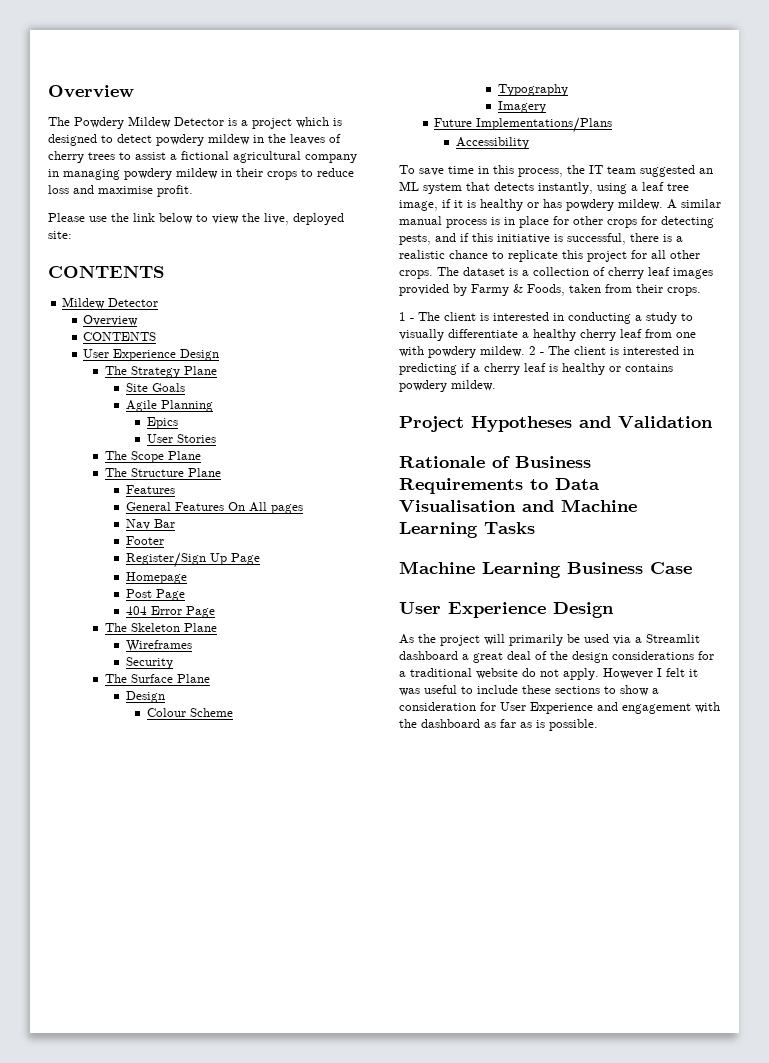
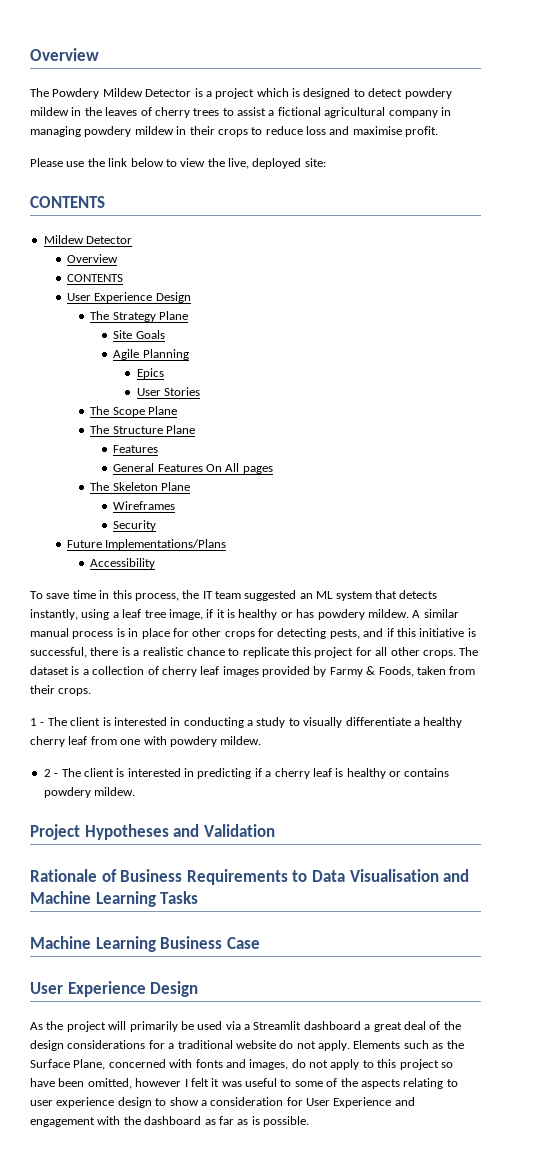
[125,519,175,530] [125,536,164,545] [125,552,260,568] [125,572,187,584] [125,589,185,601] [125,606,215,618] // Nav Bar // Footer // Register/Sign Up Page // Homepage // Post Page // 404 Error Page -> (273, 470) none
[104,674,210,683] [125,691,165,703] [146,708,233,717] [497,84,568,96] [497,101,546,113] // The Surface Plane // Design // Colour Scheme // Typography // Imagery -> (157, 525) none
(525, 351) none -> (262, 740) //
[603,668,653,679] However -> [353,1040,464,1049] [30,1059,453,1070] [30,1078,182,1089] Elements such as the Surface Plane, concerned with fonts and images, do not apply to this project so have been omitted, however
[477,685,600,694] include these sections -> [294,1078,458,1089] [30,1097,152,1108] some of the aspects relating to user experience design

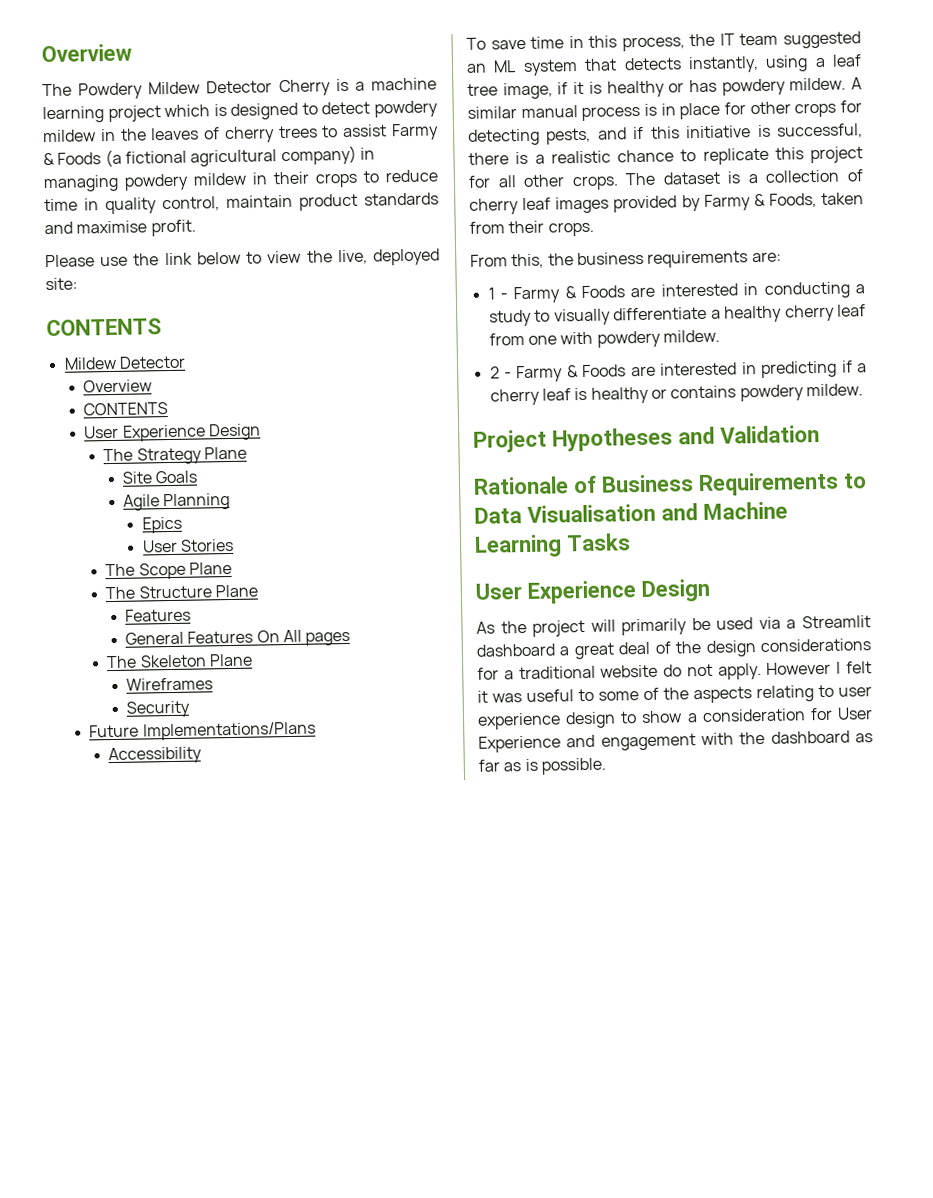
[194,88,212,97] is a -> [278,77,438,97] [42,106,104,124] Cherry is a machine learning
[268,110,275,116] a -> [390,123,439,141] [43,149,122,168] Farmy & Foods (a
[388,110,438,118] company -> [280,145,357,166] company)
[306,126,326,135] loss -> [44,192,439,215] time in quality control, maintain product standards
[30,717,111,726] 1 - The client is -> [470,250,782,269] [487,285,656,304] From this, the business requirements are: // 1 - Farmy & Foods are
[61,768,125,777] The client is -> [516,364,656,383] Farmy & Foods are
[30,936,260,952] // Machine Learning Business Case -> (631, 542) none
[353,1040,464,1049] [30,1059,453,1070] [30,1078,182,1089] Elements such as the Surface Plane, concerned with fonts and images, do not apply to this project so have been omitted, however -> [766,661,832,675] However

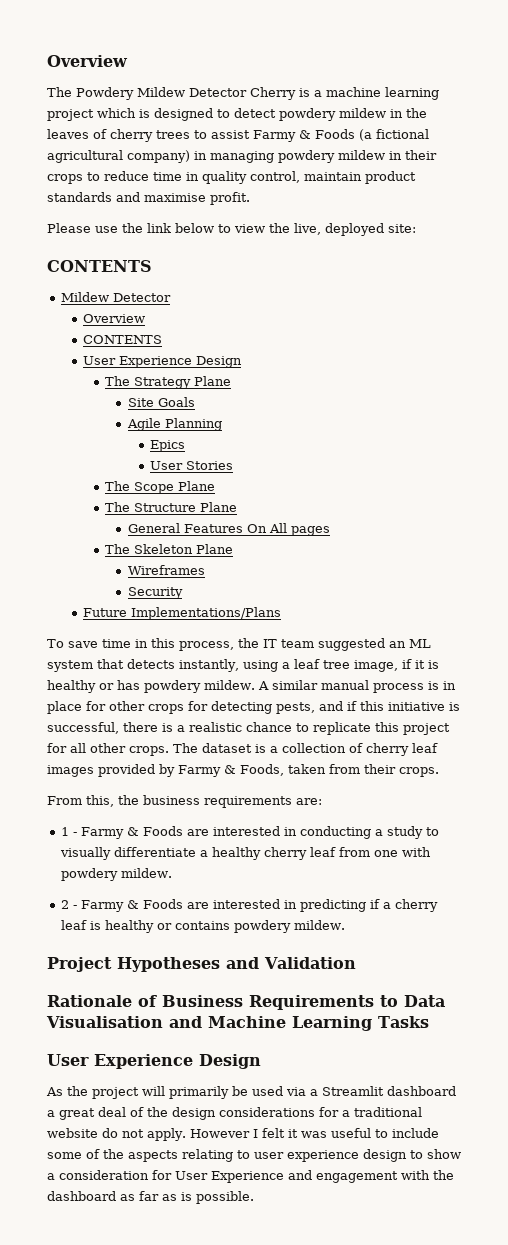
[124,608,191,622] // Features -> (238, 507) none
[108,746,203,765] // Accessibility -> (282, 613) none
(594, 695) none -> [391,1128,439,1138] include

